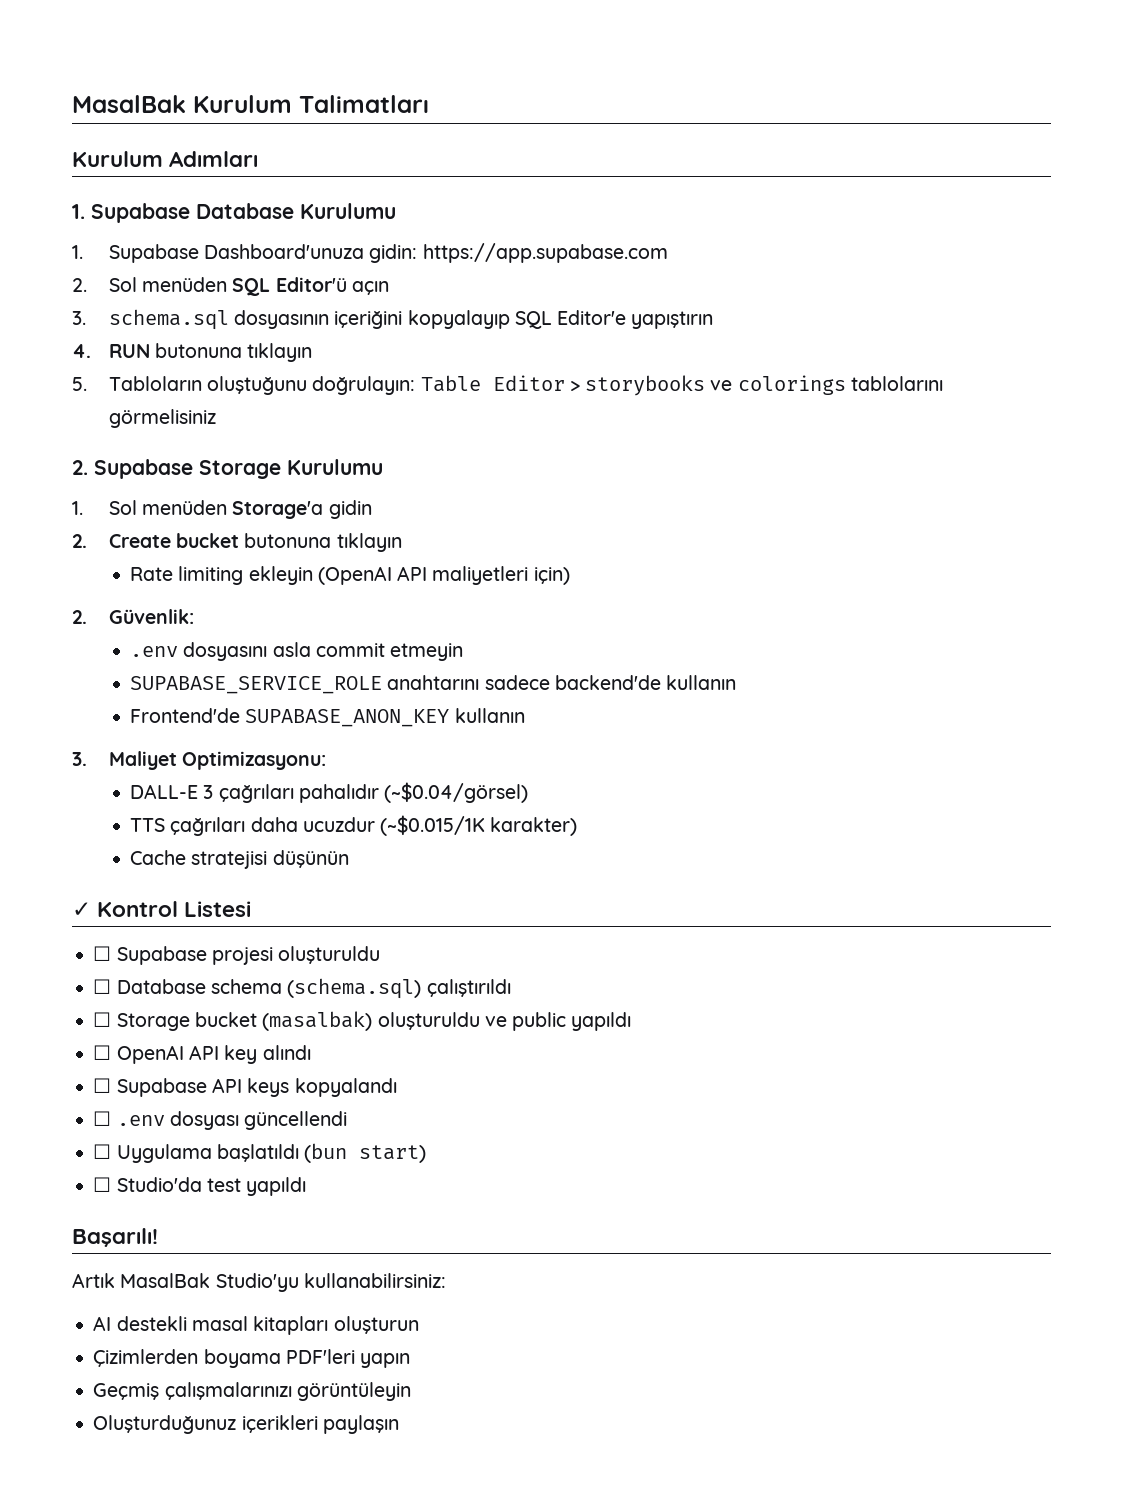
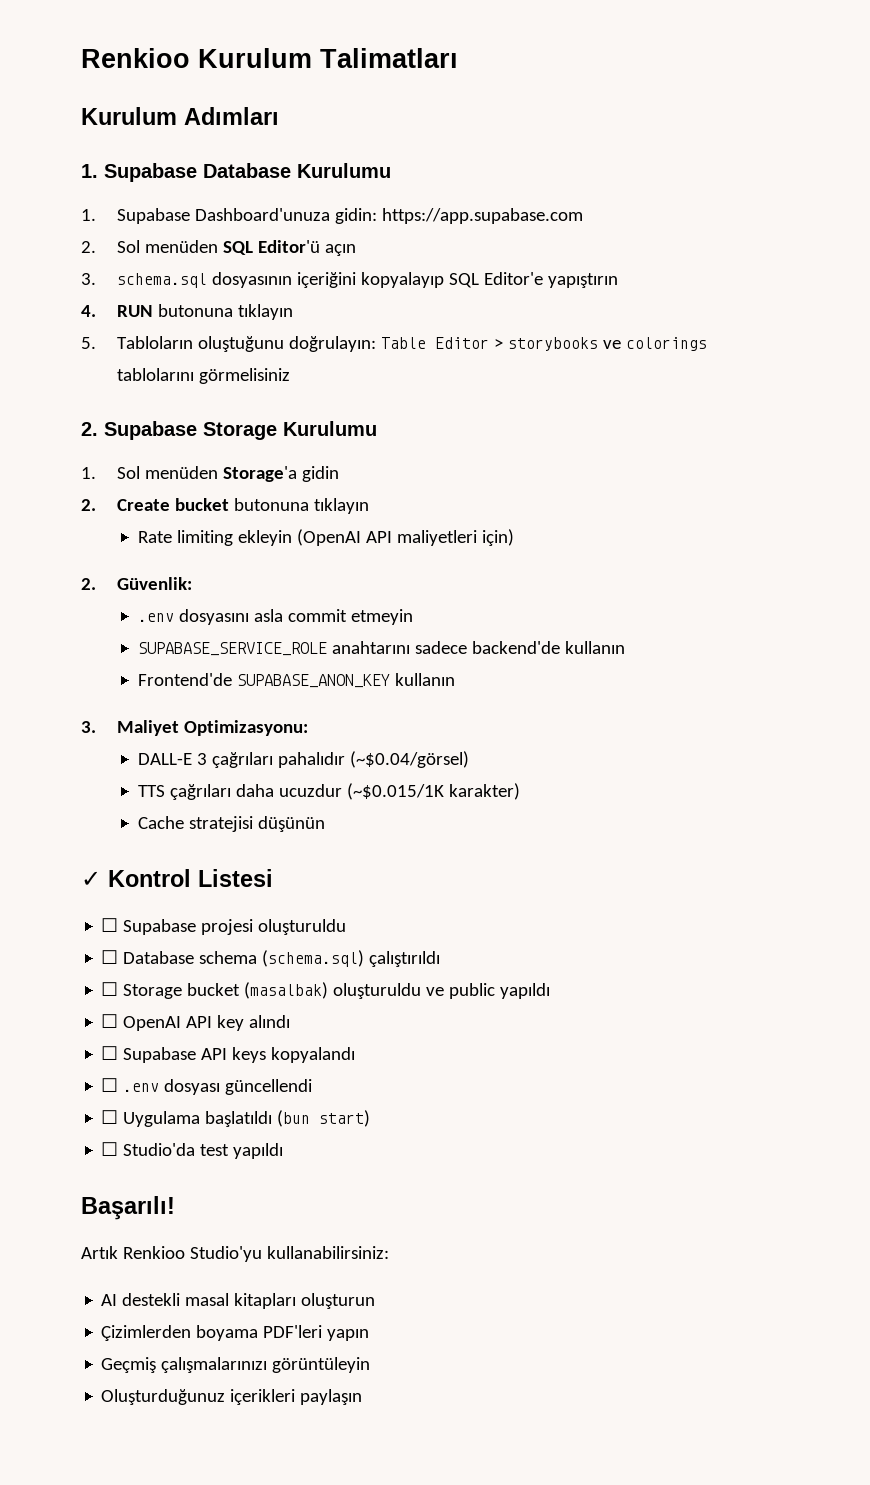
[72,95,186,113] MasalBak -> [81,48,190,68] Renkioo
[120,1273,211,1288] MasalBak -> [122,1246,185,1259] Renkioo

